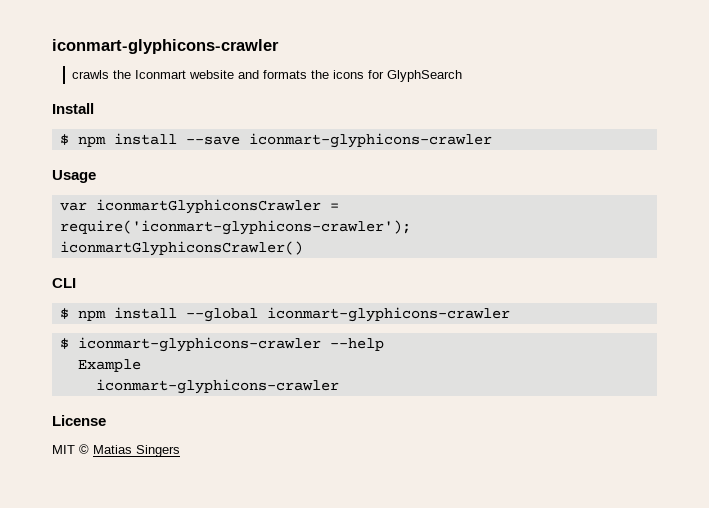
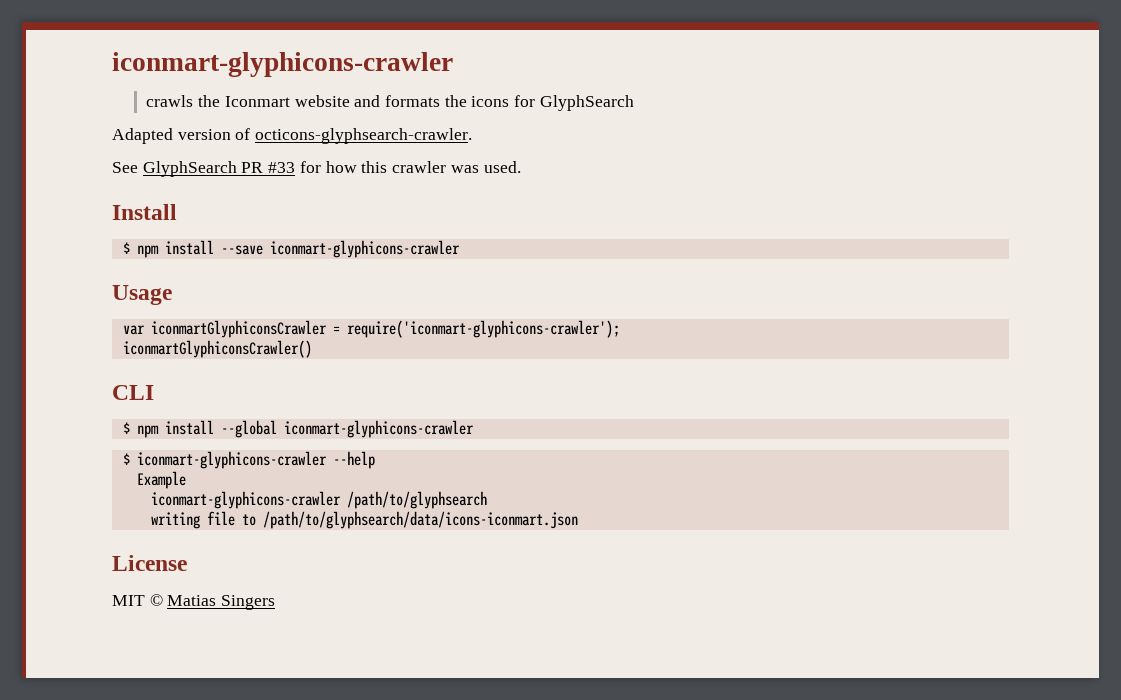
(463, 76) none -> [112,128,473,144] [112,161,521,177] // Adapted version of octicons-glyphsearch-crawler. // See GlyphSearch PR #33 for how this crawler was used.
(339, 386) none -> [346,491,487,509] [150,511,578,529] /path/to/glyphsearch // writing file to /path/to/glyphsearch/data/icons-iconmart.json

